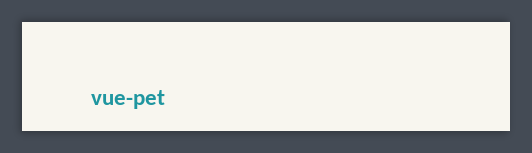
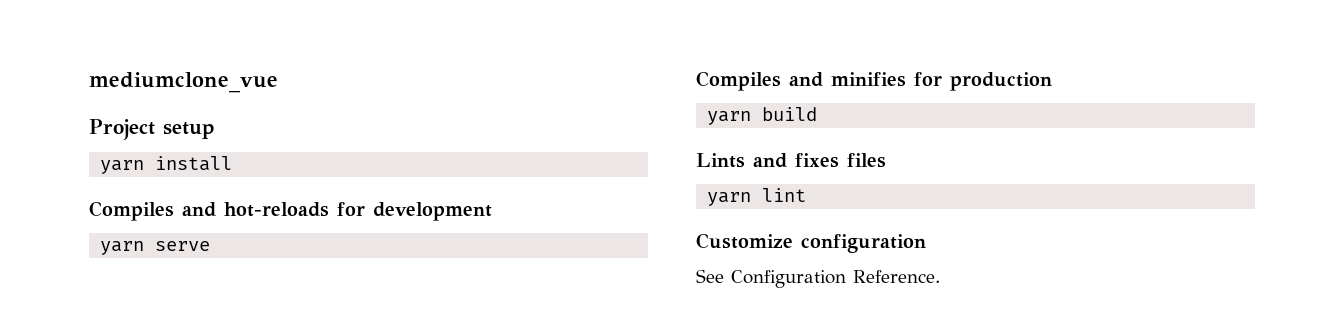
[91,90,165,109] vue-pet -> [89,72,278,93] [89,119,215,140] [100,156,233,174] [89,201,492,221] [100,241,211,255] [696,71,1052,91] [707,107,818,125] [696,153,886,168] [707,188,807,206] [696,233,926,253] [696,269,940,288] mediumclone_vue // Project setup // yarn install // Compiles and hot-reloads for development // yarn serve // Compiles and minifies for production // yarn build // Lints and fixes files // yarn lint // Customize configuration // See Configuration Reference.

